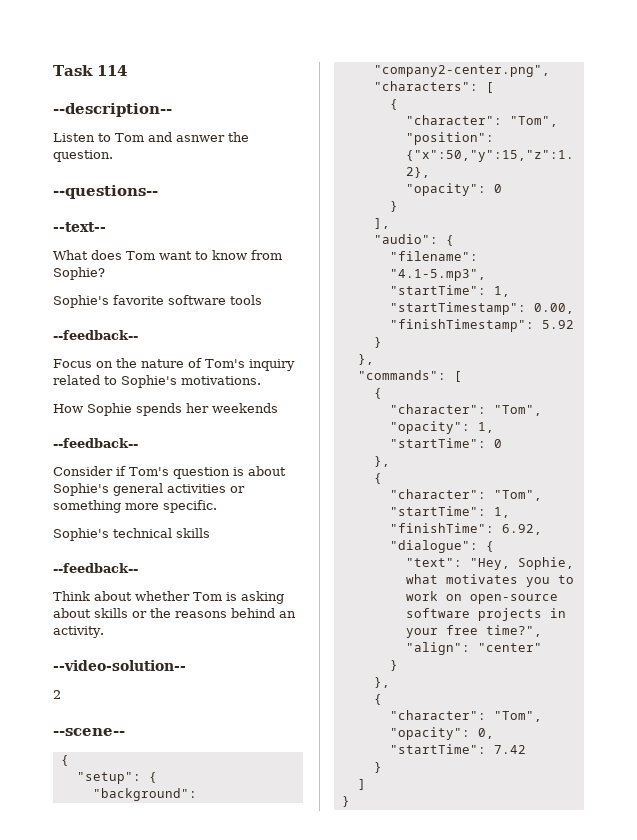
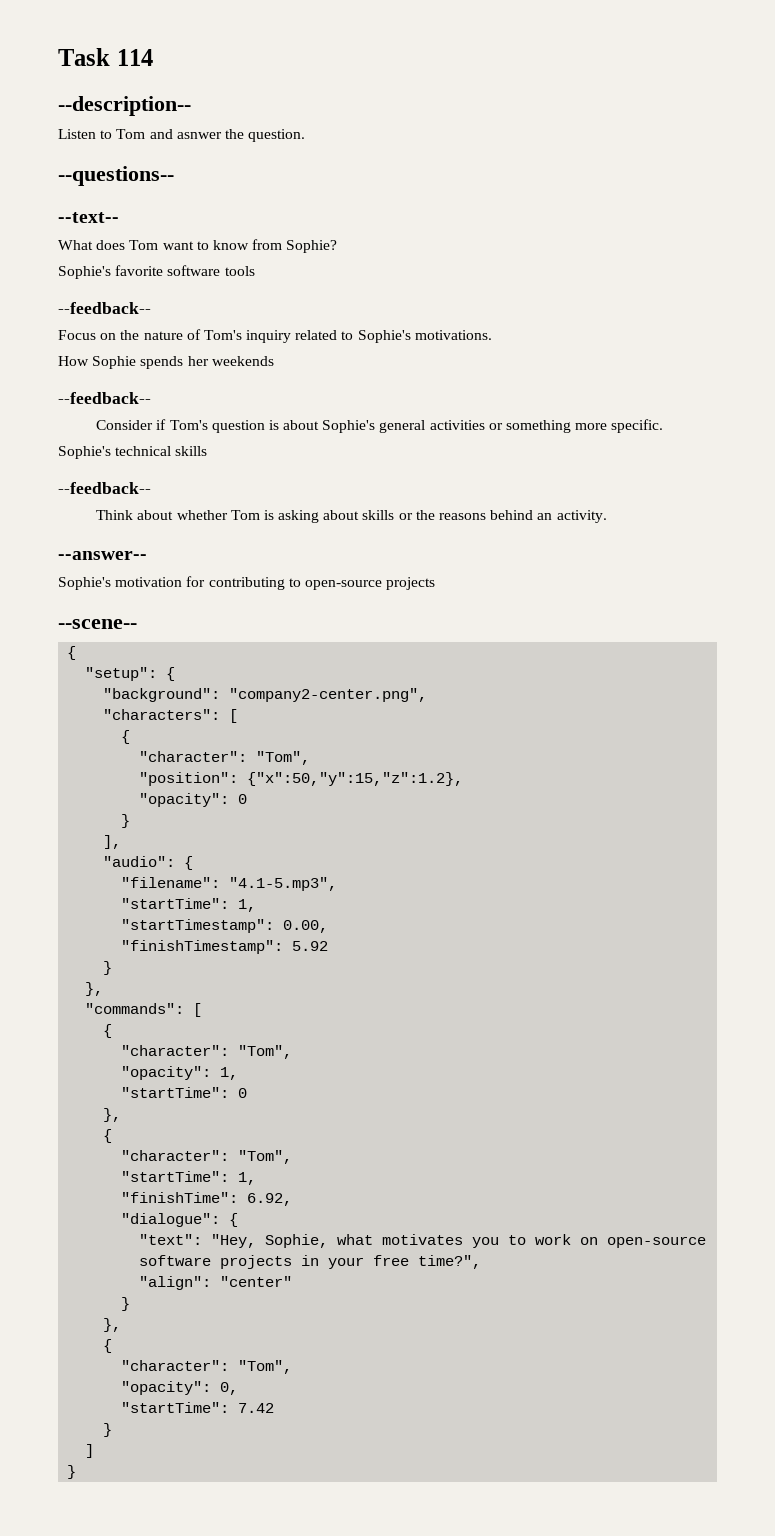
[53,660,186,671] [53,690,61,699] --video-solution-- // 2 -> [58,551,147,560] [58,576,436,590] --answer-- // Sophie's motivation for contributing to open-source projects

